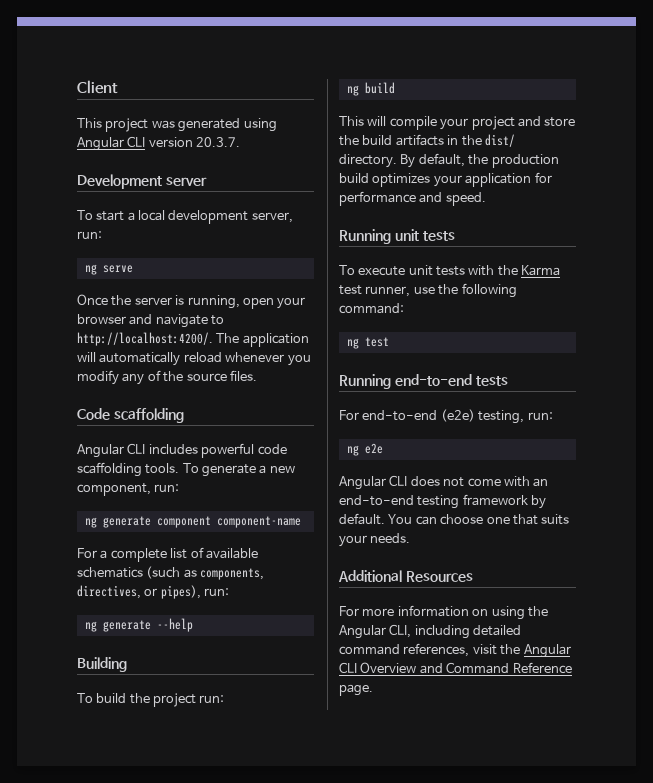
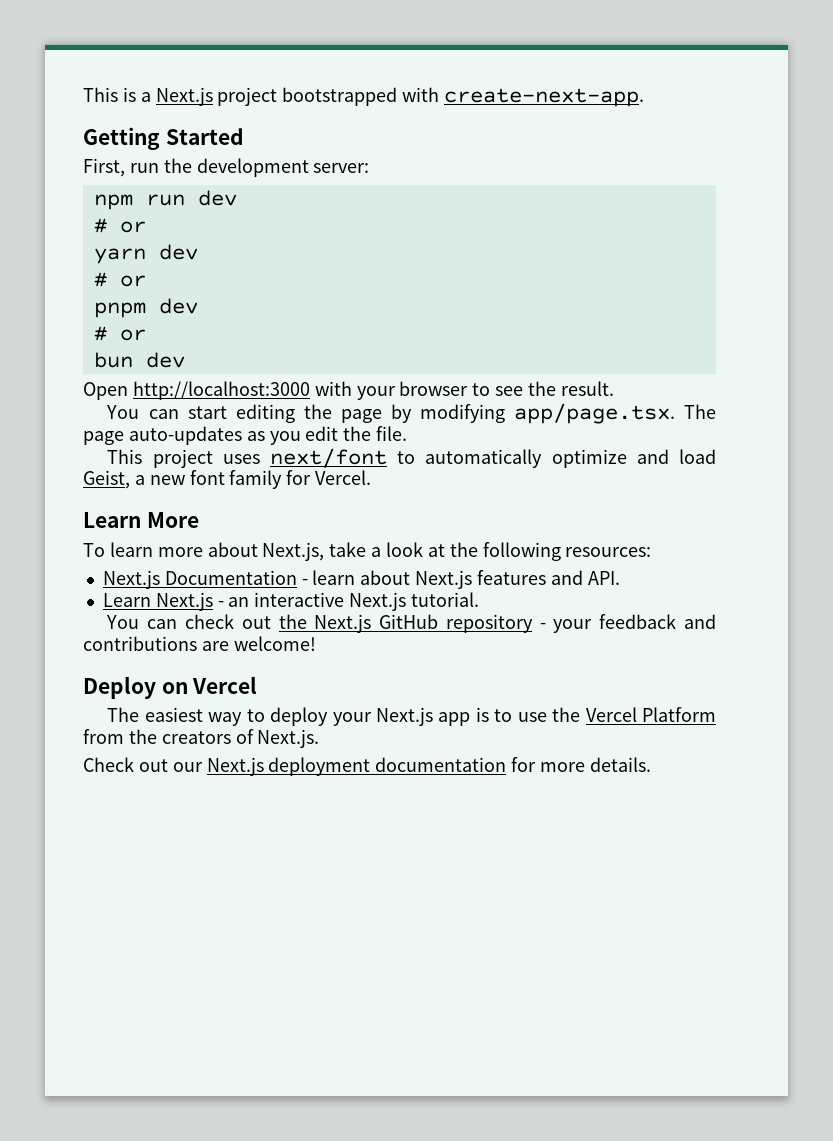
[77,80,118,94] [77,118,277,132] [77,136,241,151] [77,174,207,189] [77,210,293,224] [77,231,102,239] [84,264,133,275] [77,294,306,309] [77,314,225,328] [77,332,309,347] [77,352,311,366] [77,370,257,385] [77,408,184,423] [77,443,287,458] [77,462,295,477] [77,483,180,496] [84,516,301,528] [77,547,258,562] [77,566,265,580] [77,585,230,599] [84,618,193,632] [77,657,127,672] [77,693,225,707] [346,82,395,96] [339,116,576,130] [339,134,515,147] [339,153,559,168] [339,172,552,187] [339,191,486,206] [339,229,455,244] [339,265,561,276] [339,283,517,298] [339,303,404,314] [346,337,389,349] [339,374,508,389] [339,409,553,424] [346,443,383,456] [339,475,549,490] [339,494,547,509] [339,513,570,525] [339,533,411,547] [338,570,473,582] [339,605,548,620] [339,624,522,639] [339,643,571,658] [339,662,572,674] [339,684,373,696] Client // This project was generated using Angular CLI version 20.3.7. // Development server // To start a local development server, run: // ng serve // Once the server is running, open your browser and navigate to http://localhost:4200/. The application will automatically reload whenever you modify any of the source files. // Code scaffolding // Angular CLI includes powerful code scaffolding tools. To generate a new component, run: // ng generate component component-name // For a complete list of available schematics (such as components, directives, or pipes), run: // ng generate --help // Building // To build the project run: // ng build // This will compile your project and store the build artifacts in the dist/ directory. By default, the production build optimizes your application for performance and speed. // Running unit tests // To execute unit tests with the Karma test runner, use the following command: // ng test // Running end-to-end tests // For end-to-end (e2e) testing, run: // ng e2e // Angular CLI does not come with an end-to-end testing framework by default. You can choose one that suits your needs. // Additional Resources // For more information on using the Angular CLI, including detailed command references, visit the Angular CLI Overview and Command Reference page. -> [83,87,645,107] [83,127,244,150] [83,158,370,177] [93,190,237,210] [93,218,146,233] [93,244,198,264] [93,272,146,287] [93,298,198,318] [93,326,146,341] [93,352,185,368] [83,381,614,400] [106,403,716,424] [83,426,408,445] [107,448,716,468] [83,470,372,489] [83,512,199,528] [83,542,652,561] [102,570,620,589] [102,592,479,611] [106,614,717,633] [83,636,316,651] [83,676,258,699] [107,707,716,726] [83,729,320,748] [83,757,651,776] This is a Next.js project bootstrapped with create-next-app. // Getting Started // First, run the development server: // npm run dev // # or // yarn dev // # or // pnpm dev // # or // bun dev // Open http://localhost:3000 with your browser to see the result. // You can start editing the page by modifying app/page.tsx. The page auto-updates as you edit the file. // This project uses next/font to automatically optimize and load Geist, a new font family for Vercel. // Learn More // To learn more about Next.js, take a look at the following resources: // Next.js Documentation - learn about Next.js features and API. // Learn Next.js - an interactive Next.js tutorial. // You can check out the Next.js GitHub repository - your feedback and contributions are welcome! // Deploy on Vercel // The easiest way to deploy your Next.js app is to use the Vercel Platform from the creators of Next.js. // Check out our Next.js deployment documentation for more details.

